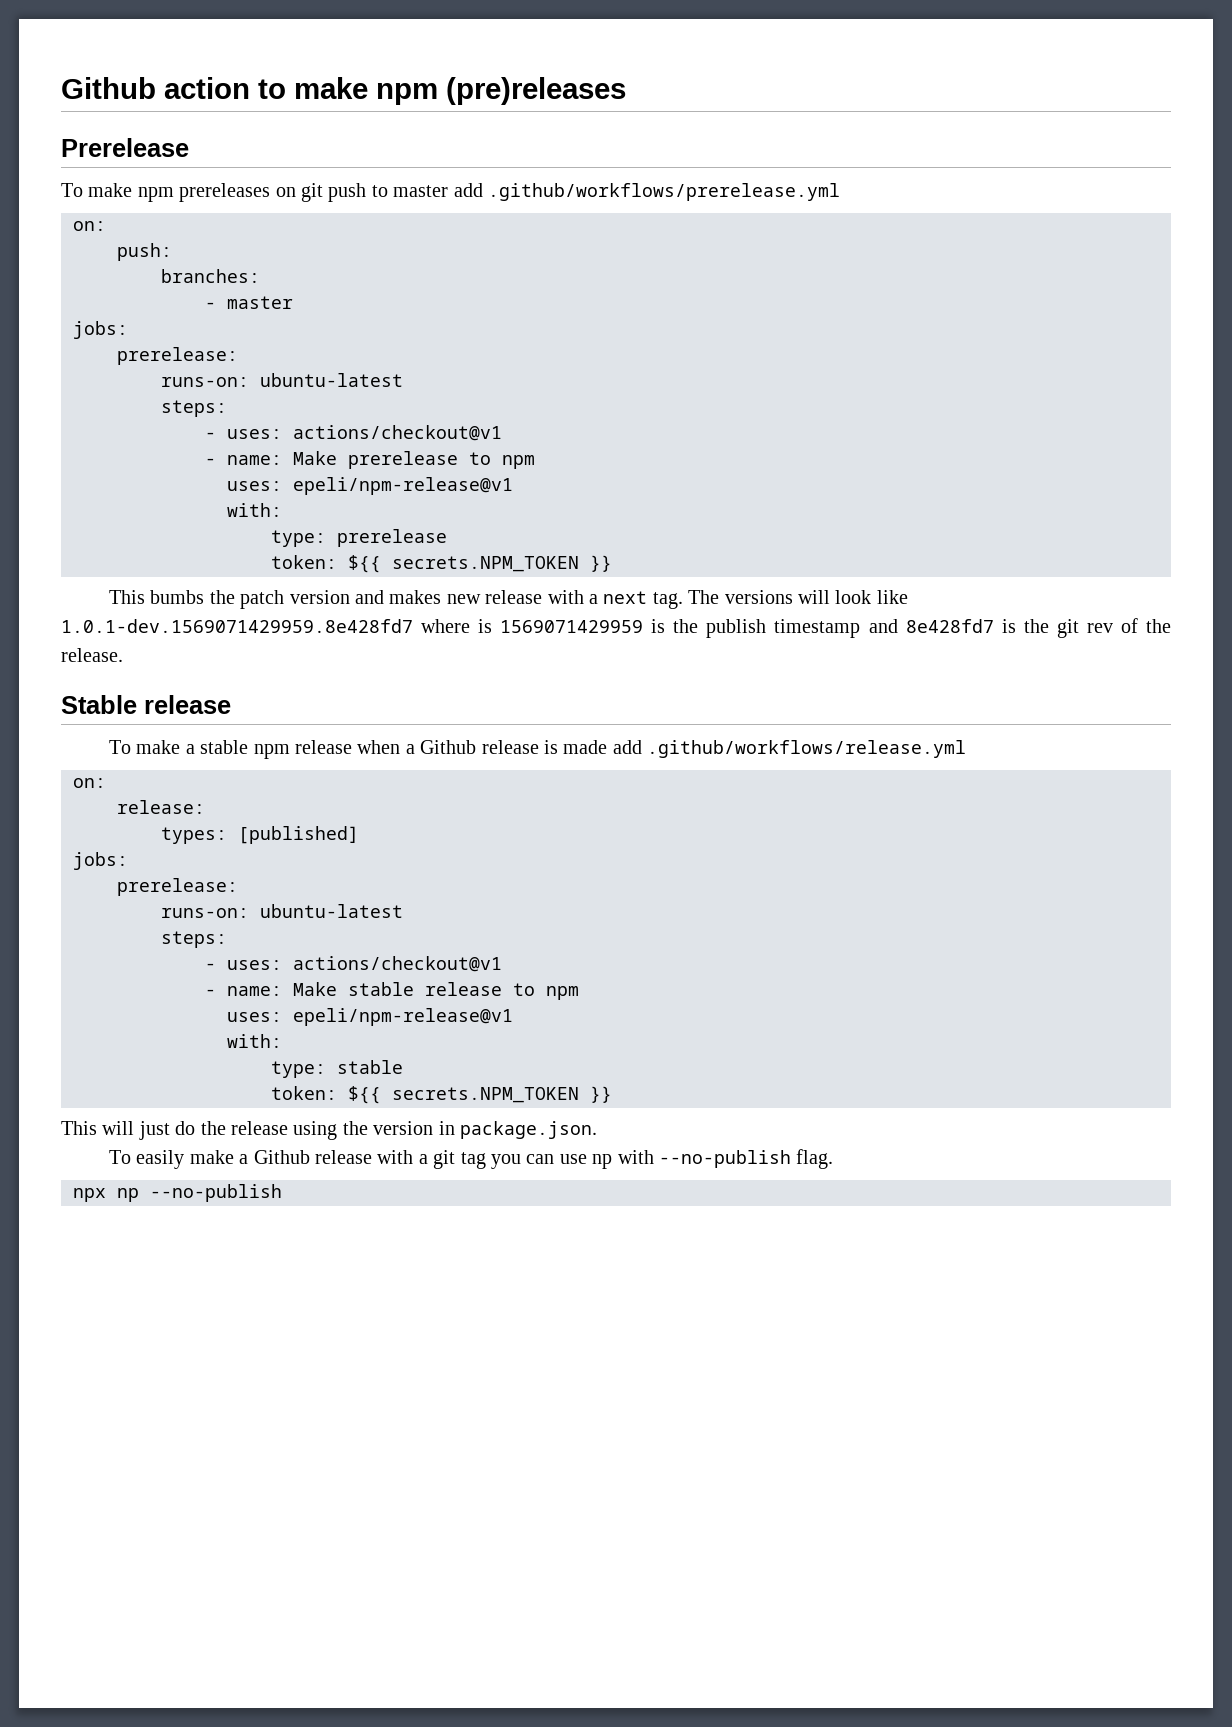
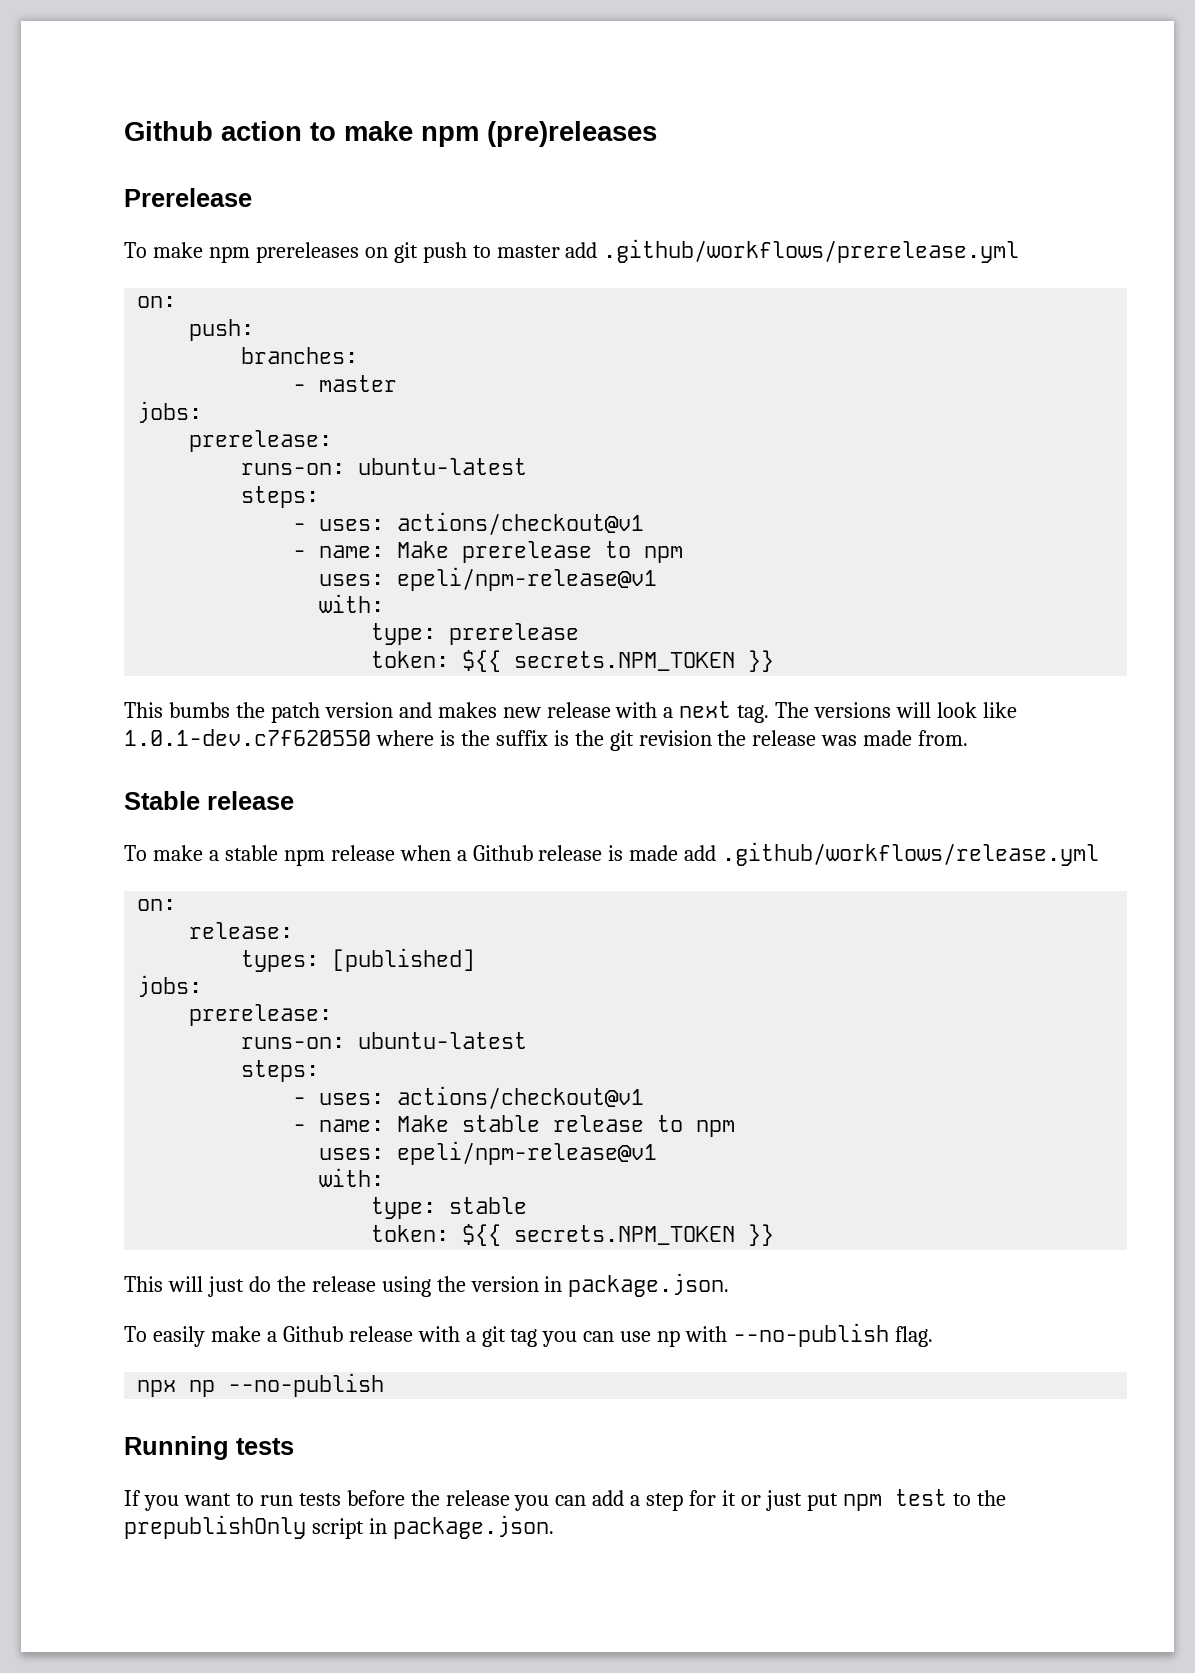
[61,619,413,633] 1.0.1-dev.1569071429959.8e428fd7 -> [124,729,371,746] 1.0.1-dev.c7f620550
[500,618,1172,638] [61,648,123,662] 1569071429959 is the publish timestamp and 8e428fd7 is the git rev of the release. -> [460,730,969,751] the suffix is the git revision the release was made from.
(282, 1193) none -> [124,1436,294,1460] [124,1489,1006,1511] [124,1515,554,1539] // Running tests // If you want to run tests before the release you can add a step for it or just put npm test to the prepublishOnly script in package.json.

